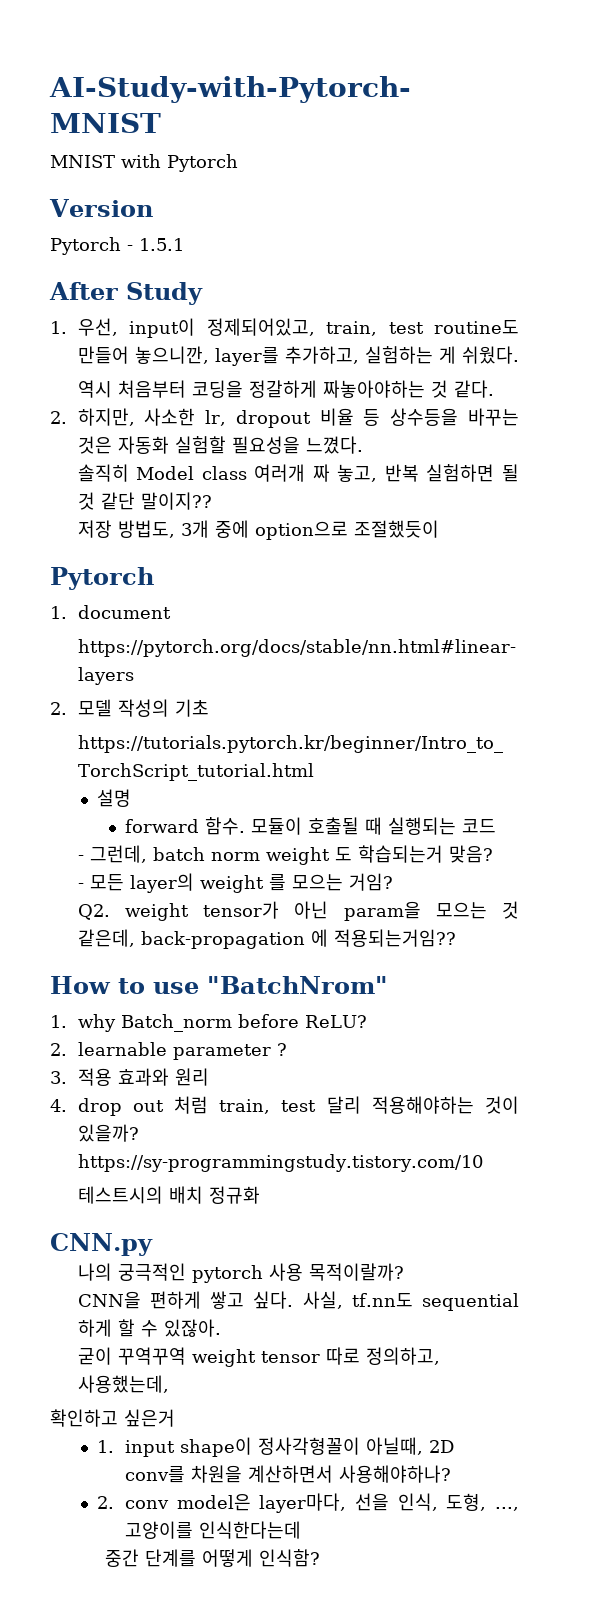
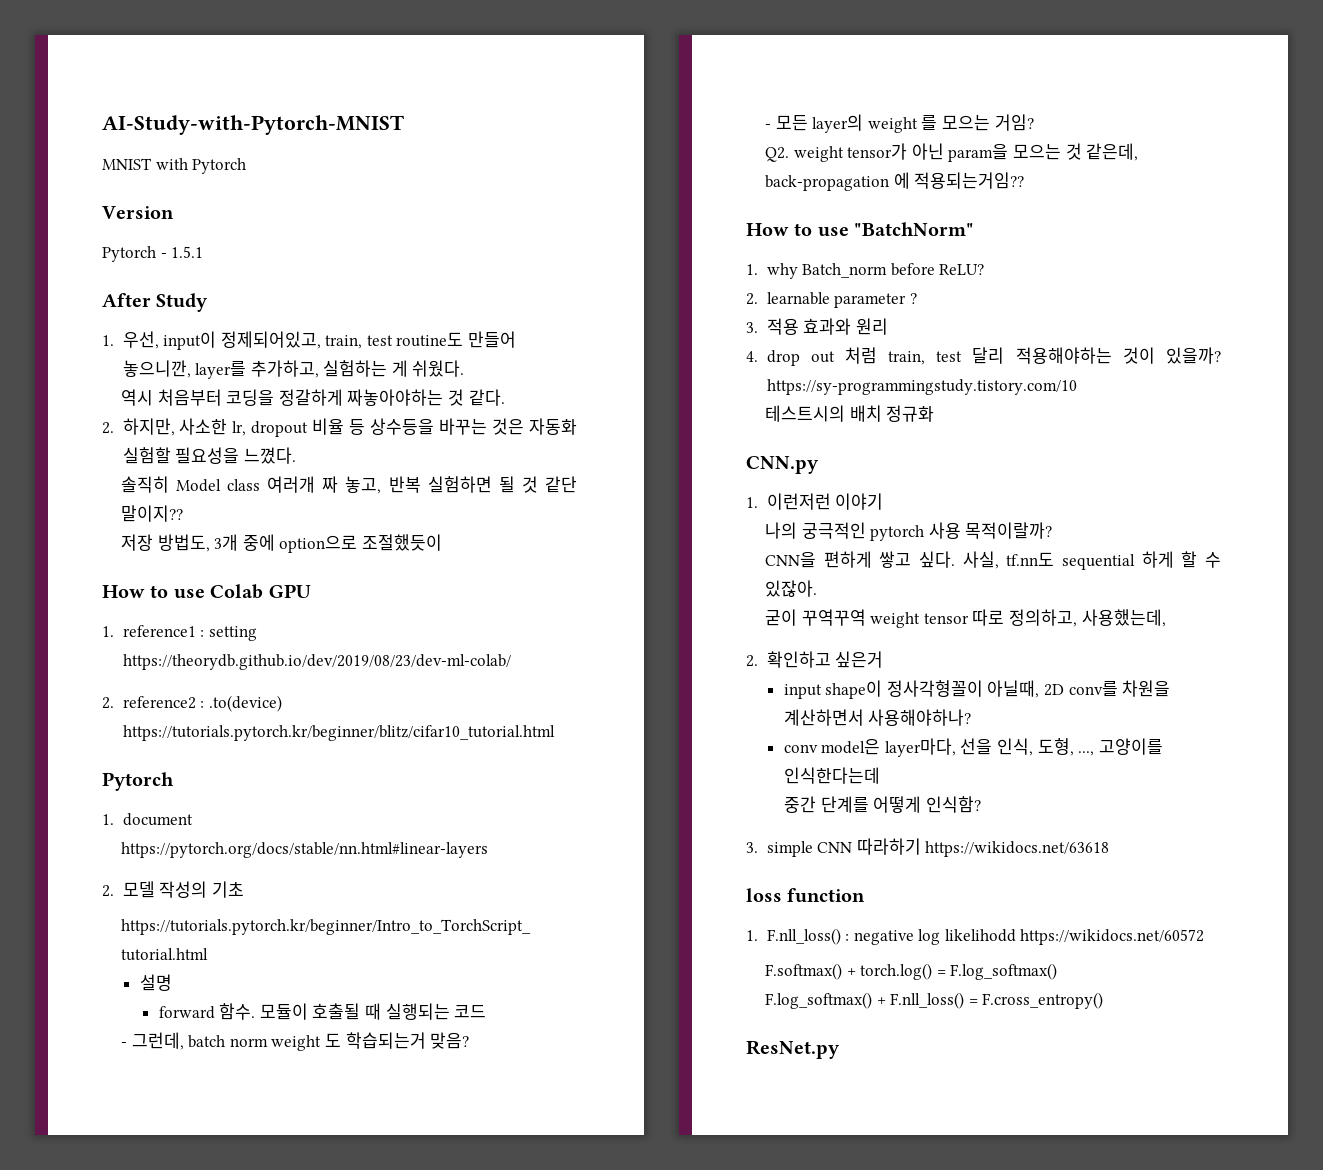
(439, 529) none -> [102,584,311,599] [102,625,257,641] [122,654,511,670] [102,695,282,712] [122,725,555,741] // How to use Colab GPU // 1. reference1 : setting https://theorydb.github.io/dev/2019/08/23/dev-ml-colab/ // 2. reference2 : .to(device) https://tutorials.pytorch.kr/beginner/blitz/cifar10_tutorial.html
[207,976,388,994] "BatchNrom" -> [854,222,975,236] "BatchNorm"
(153, 1244) none -> [746,493,884,510] // 1. 이런저런 이야기
(169, 1384) none -> [746,655,758,667] 2.
[97,1440,115,1453] 1. -> (884, 659) none
[97,1496,115,1509] 2. -> (972, 717) none
(321, 1558) none -> [746,838,1110,857] [746,888,866,903] [746,928,1205,945] [764,963,1058,980] [764,992,1104,1009] [746,1040,840,1059] // 3. simple CNN 따라하기 https://wikidocs.net/63618 // loss function // 1. F.nll_loss() : negative log likelihodd https://wikidocs.net/60572 // F.softmax() + torch.log() = F.log_softmax() // F.log_softmax() + F.nll_loss() = F.cross_entropy() // ResNet.py

